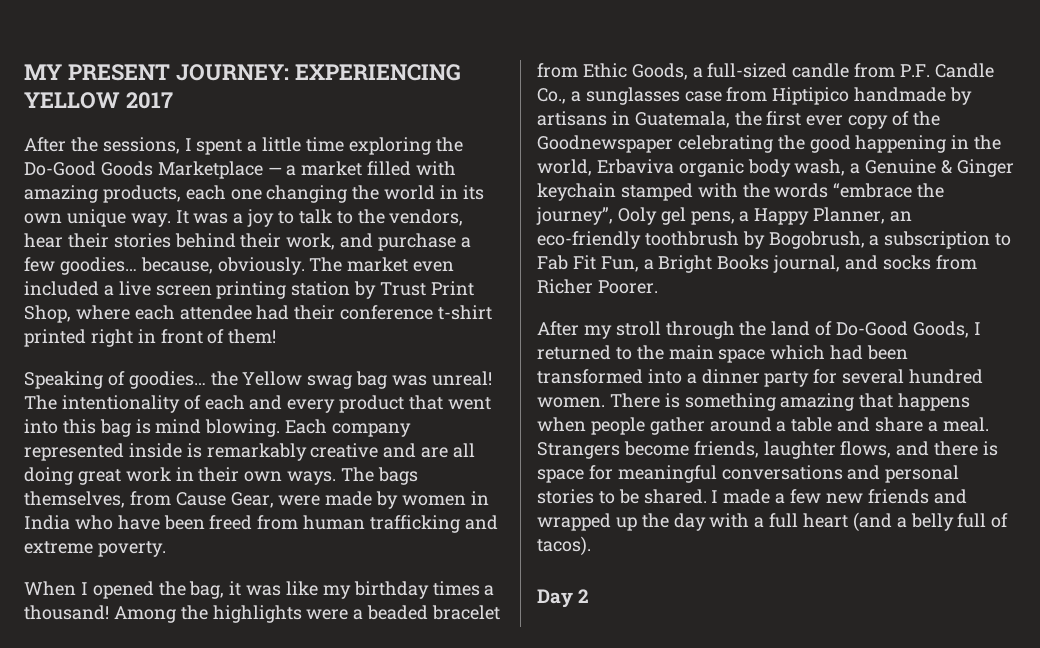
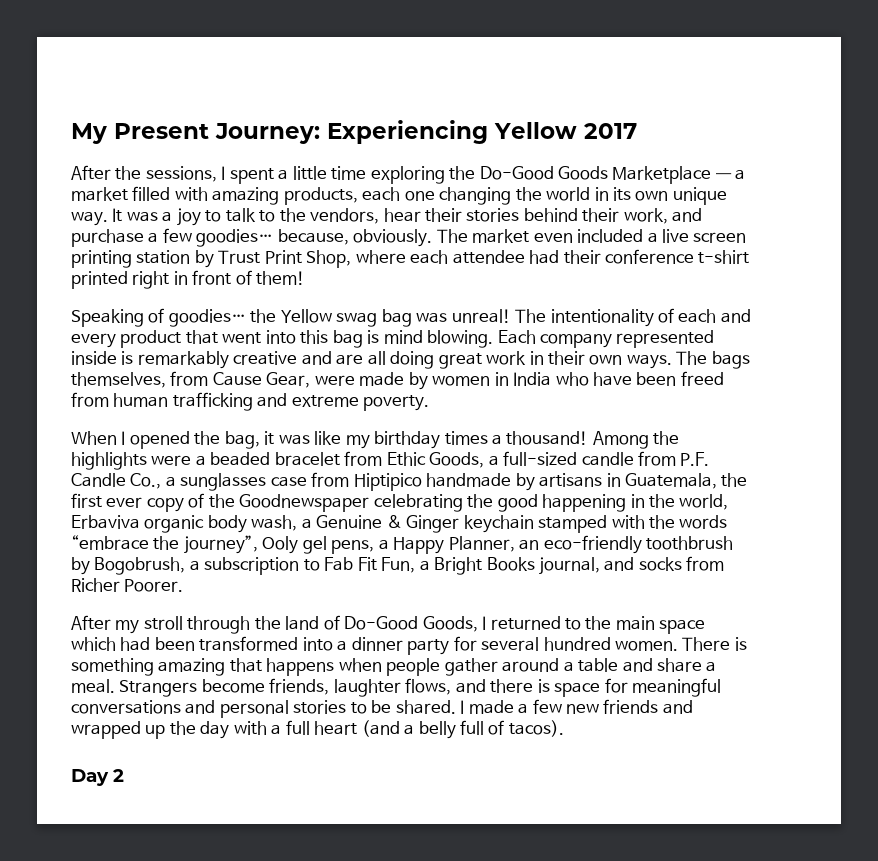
[24,64,461,81] [24,92,120,109] MY PRESENT JOURNEY: EXPERIENCING YELLOW -> [71,120,577,144] My Present Journey: Experiencing Yellow

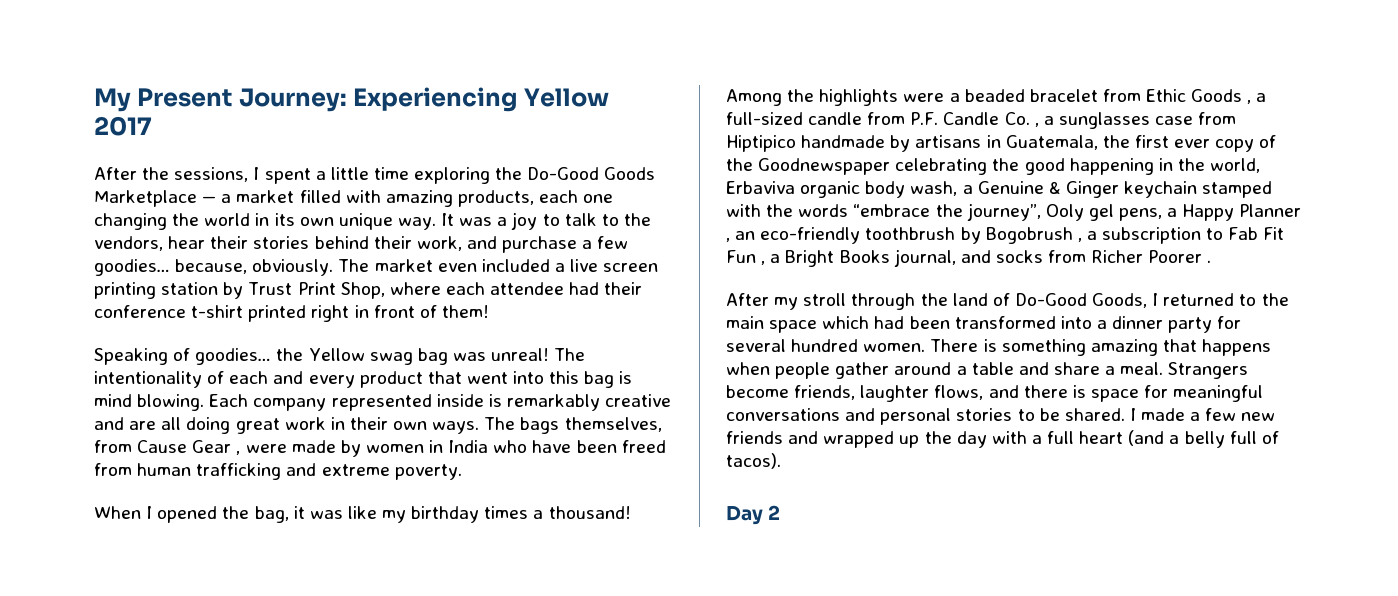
[266,372,311,388] Gear, -> [192,440,241,455] Gear ,
[429,452,485,468] Goods, -> [1191,89,1252,104] Goods ,
[130,473,162,489] Co., -> [1004,112,1039,127] Co. ,
[448,536,515,552] Planner, -> [1239,204,1302,217] [726,238,730,242] Planner ,
[94,557,186,575] Bogobrush, -> [985,227,1082,244] Bogobrush ,
[381,557,416,573] Fun, -> [726,250,766,265] Fun ,
[124,579,184,592] Poorer. -> [1148,250,1212,263] Poorer .

